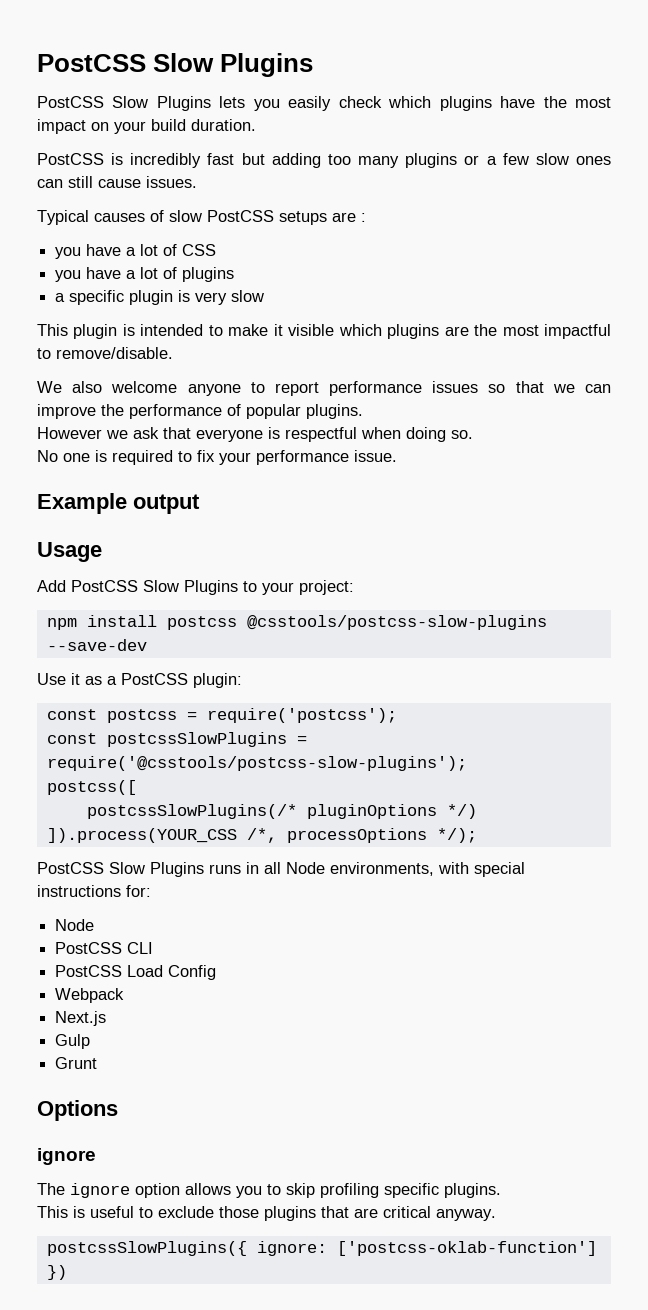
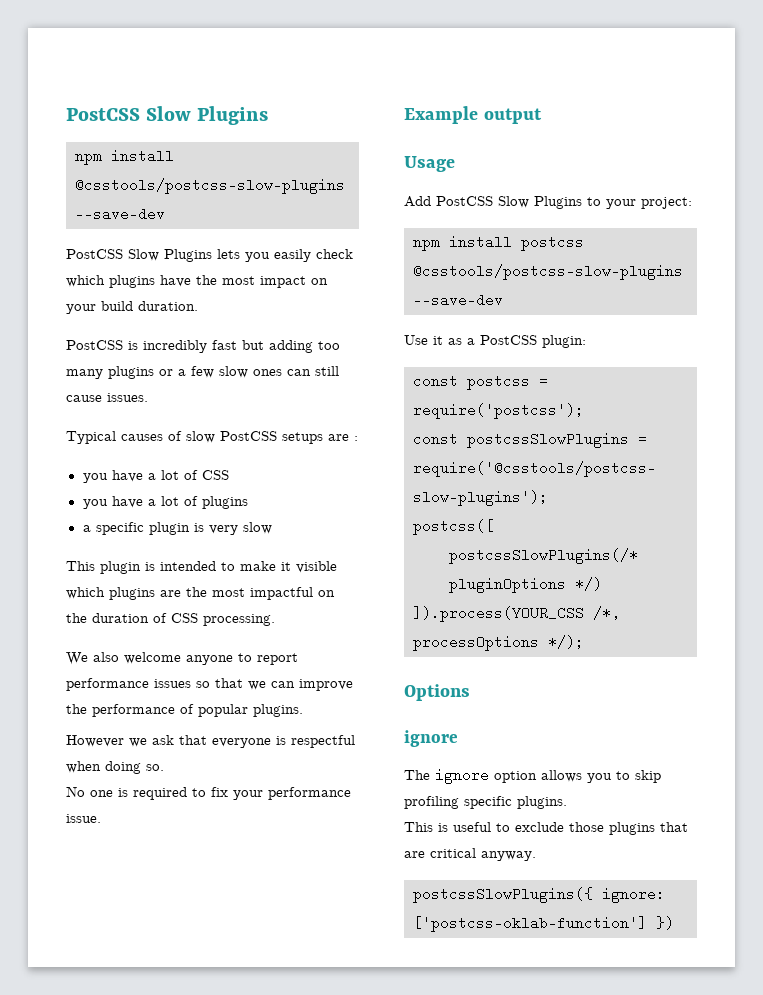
[37,53,314,77] PostCSS Slow Plugins -> [66,106,269,125] [75,149,174,165] [75,178,345,194] [75,207,165,221] PostCSS Slow Plugins // npm install @csstools/postcss-slow-plugins --save-dev
[37,347,173,359] to remove/disable. -> [318,590,335,597] [66,613,275,626] on the duration of CSS processing.
[37,862,525,877] [37,885,151,897] [55,919,95,931] [55,942,154,954] [55,965,217,980] [55,988,125,1003] [55,1011,107,1026] [55,1034,91,1049] [55,1057,98,1069] // PostCSS Slow Plugins runs in all Node environments, with special instructions for: // Node // PostCSS CLI // PostCSS Load Config // Webpack // Next.js // Gulp // Grunt -> (584, 642) none

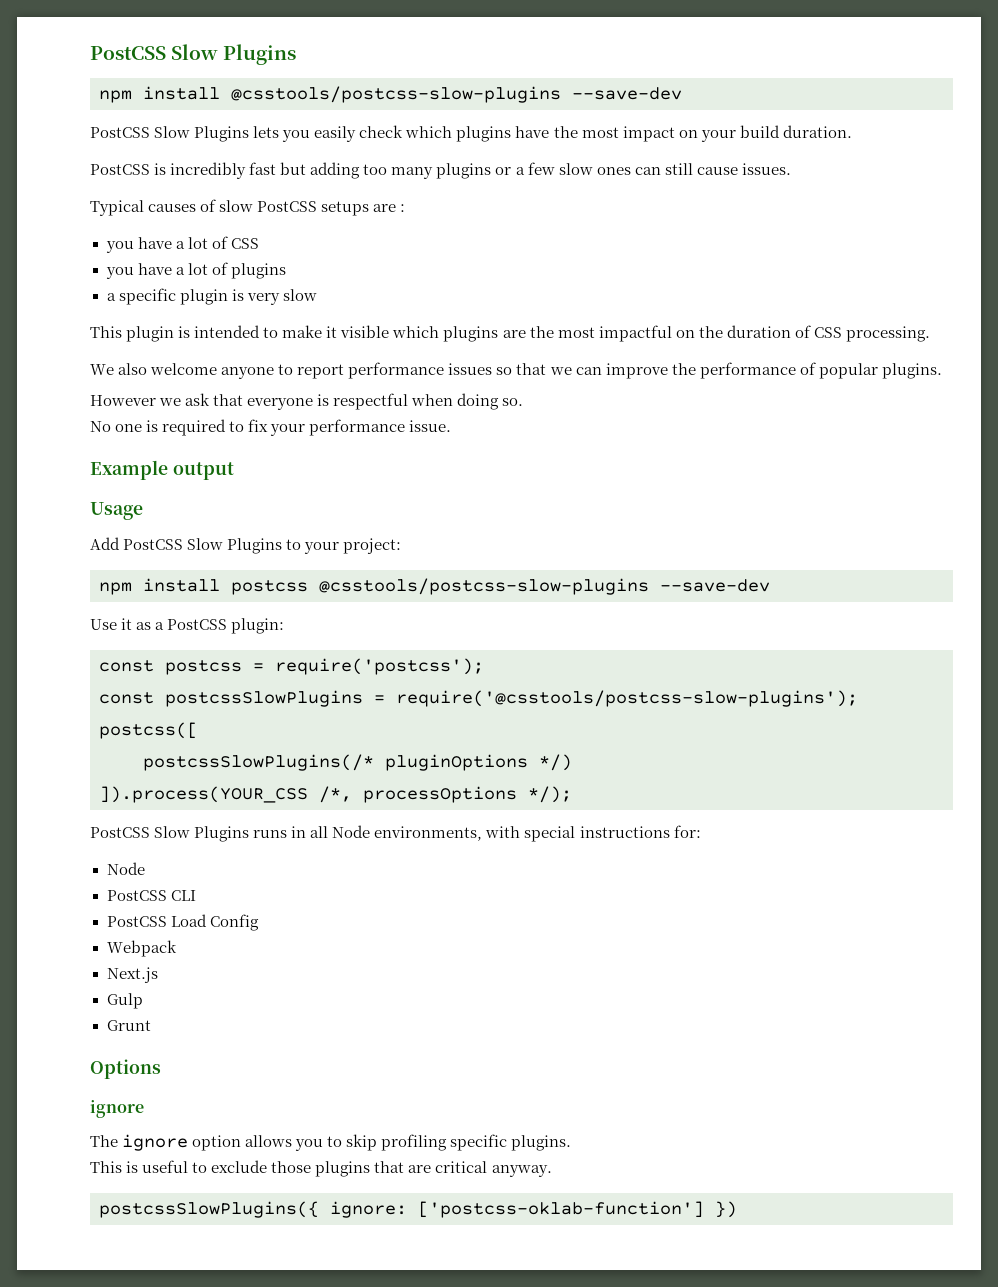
(584, 642) none -> [90,825,701,842] [106,862,145,875] [106,890,196,901] [106,914,259,931] [106,940,177,957] [106,967,158,983] [106,993,143,1009] [106,1020,151,1031] // PostCSS Slow Plugins runs in all Node environments, with special instructions for: // Node // PostCSS CLI // PostCSS Load Config // Webpack // Next.js // Gulp // Grunt

